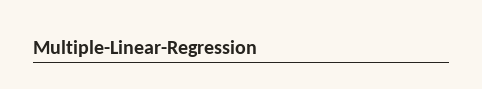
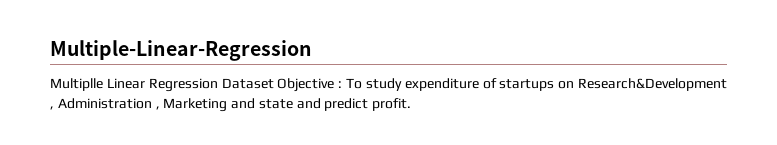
(257, 48) none -> [50,78,727,92] [50,98,412,112] // Multiplle Linear Regression Dataset Objective : To study expenditure of startups on Research&Development , Administration , Marketing and state and predict profit.

